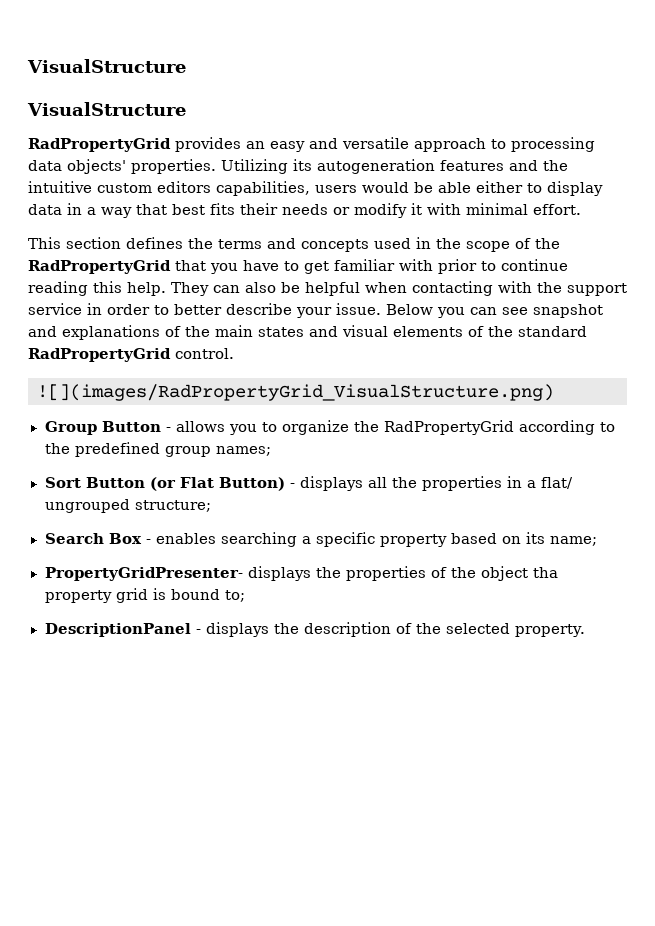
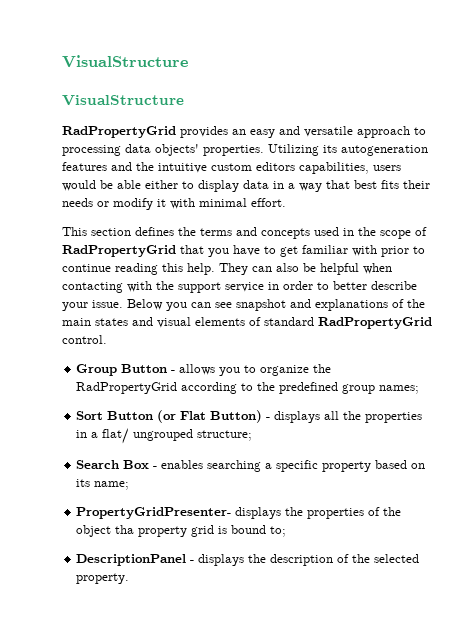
[535,238,560,249] the -> (427, 231) none
[488,326,513,337] the -> (261, 321) none
[37,384,554,401] // ![](images/RadPropertyGrid_VisualStructure.png) -> (107, 339) none

